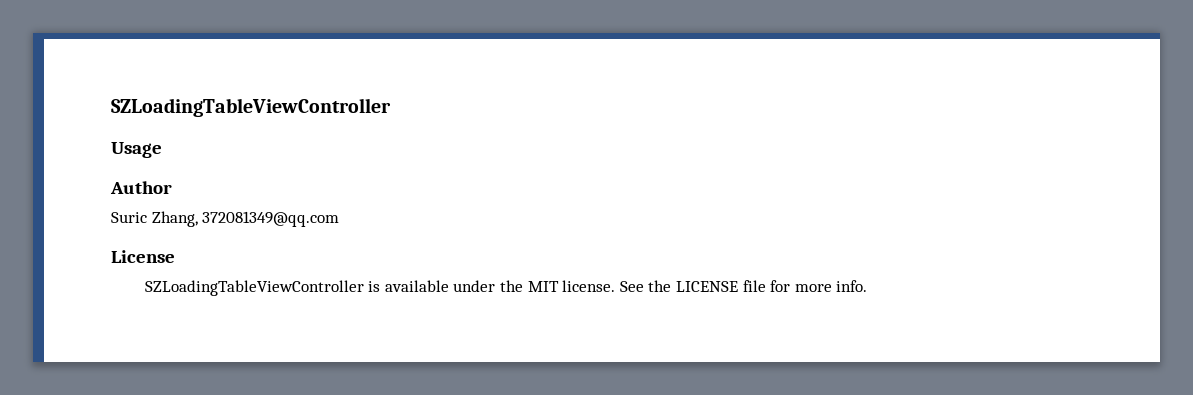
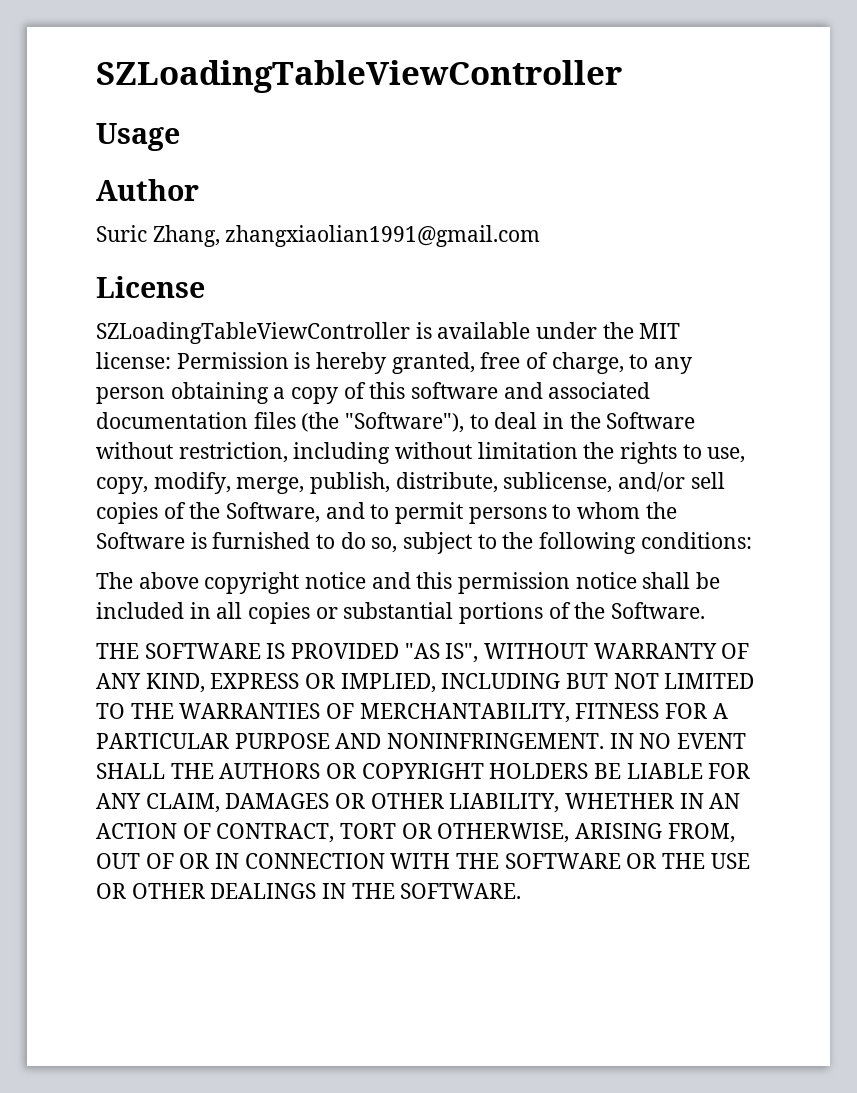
[202,211,340,227] 372081349@qq.com -> [225,225,541,247] zhangxiaolian1991@gmail.com
[562,280,868,292] license. See the LICENSE file for more info. -> [96,352,693,374] [96,382,651,404] [96,412,696,433] [96,442,746,464] [96,472,725,494] [96,502,677,524] [96,532,752,554] [96,572,721,594] [96,602,706,624] [96,643,750,663] [96,673,755,693] [96,703,728,723] [96,733,747,749] [96,763,751,779] [96,793,741,813] [96,823,735,843] [96,853,750,869] [96,883,522,899] license: Permission is hereby granted, free of charge, to any person obtaining a copy of this software and associated documentation files (the "Software"), to deal in the Software without restriction, including without limitation the rights to use, copy, modify, merge, publish, distribute, sublicense, and/or sell copies of the Software, and to permit persons to whom the Software is furnished to do so, subject to the following conditions: // The above copyright notice and this permission notice shall be included in all copies or substantial portions of the Software. // THE SOFTWARE IS PROVIDED "AS IS", WITHOUT WARRANTY OF ANY KIND, EXPRESS OR IMPLIED, INCLUDING BUT NOT LIMITED TO THE WARRANTIES OF MERCHANTABILITY, FITNESS FOR A PARTICULAR PURPOSE AND NONINFRINGEMENT. IN NO EVENT SHALL THE AUTHORS OR COPYRIGHT HOLDERS BE LIABLE FOR ANY CLAIM, DAMAGES OR OTHER LIABILITY, WHETHER IN AN ACTION OF CONTRACT, TORT OR OTHERWISE, ARISING FROM, OUT OF OR IN CONNECTION WITH THE SOFTWARE OR THE USE OR OTHER DEALINGS IN THE SOFTWARE.

